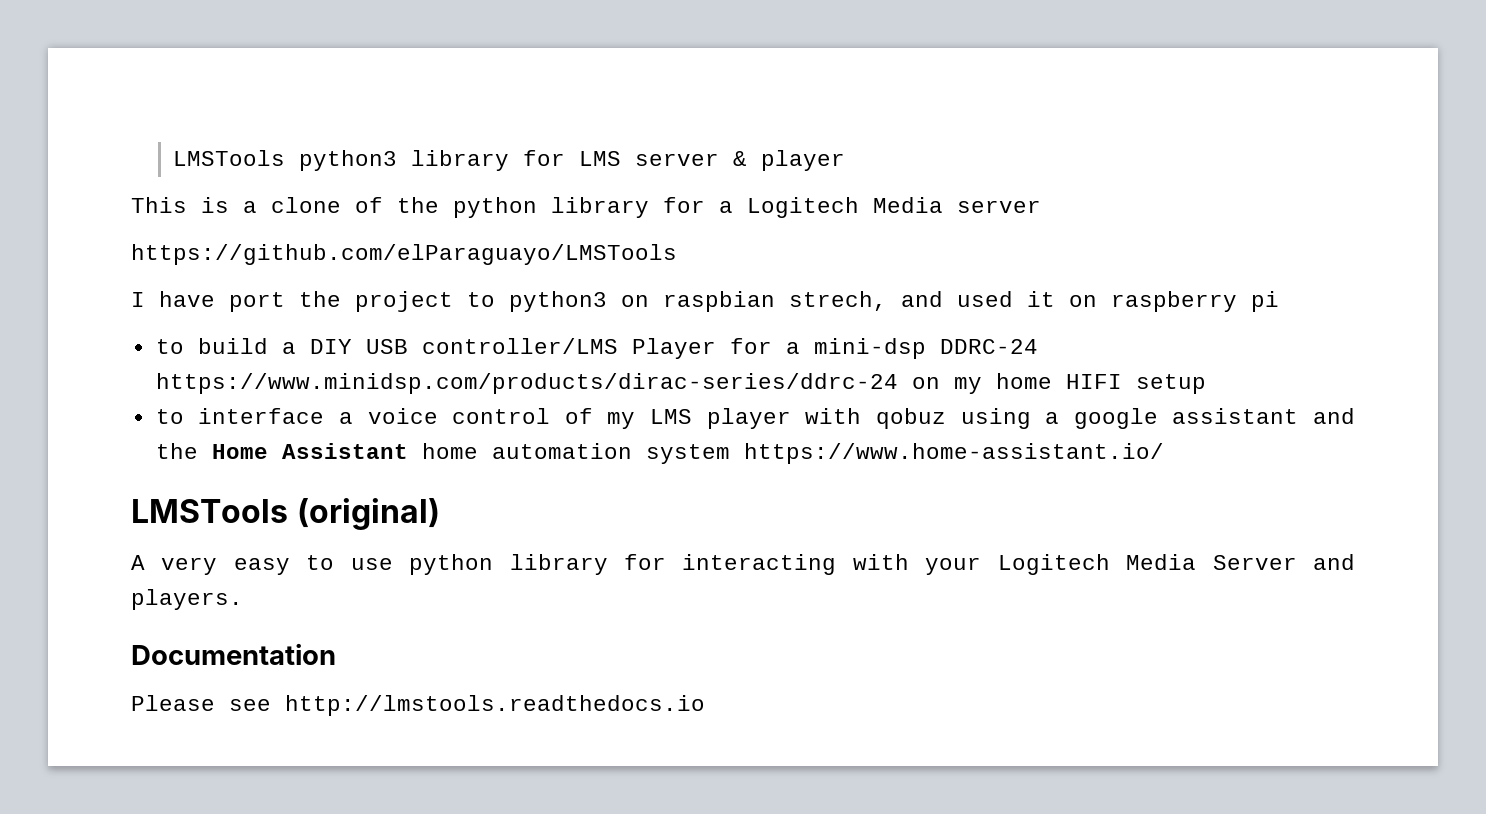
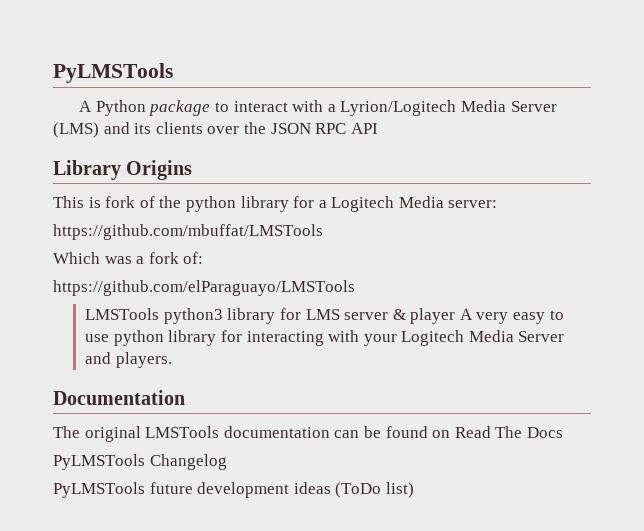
(173, 158) none -> [53,63,173,83] [79,100,557,116] [53,122,378,138] [53,160,193,180] [53,196,498,212] [53,224,323,240] [53,252,204,264] [53,280,355,296] PyLMSTools // A Python package to interact with a Lyrion/Logitech Media Server (LMS) and its clients over the JSON RPC API // Library Origins // This is fork of the python library for a Logitech Media server: // https://github.com/mbuffat/LMSTools // Which was a fork of: // https://github.com/elParaguayo/LMSTools //
[131,197,1041,218] [131,244,677,265] [131,291,1279,312] [155,338,1038,359] [155,373,1206,394] [155,408,1355,429] [155,443,1164,464] [131,498,440,530] // This is a clone of the python library for a Logitech Media server // https://github.com/elParaguayo/LMSTools // I have port the project to python3 on raspbian strech, and used it on raspberry pi // to build a DIY USB controller/LMS Player for a mini-dsp DDRC-24 https://www.minidsp.com/products/dirac-series/ddrc-24 on my home HIFI setup // to interface a voice control of my LMS player with qobuz using a google assistant and the Home Assistant home automation system https://www.home-assistant.io/ // LMSTools (original) // -> (456, 316) none
[131,695,705,716] Please see http://lmstools.readthedocs.io -> [53,426,563,442] [53,454,227,470] [53,482,414,498] The original LMSTools documentation can be found on Read The Docs // PyLMSTools Changelog // PyLMSTools future development ideas (ToDo list)

